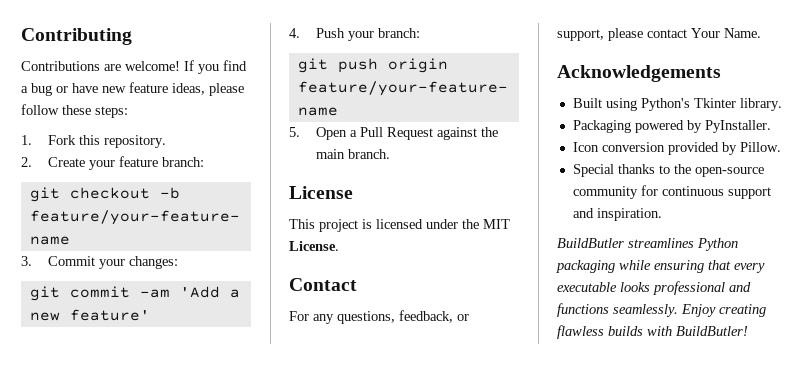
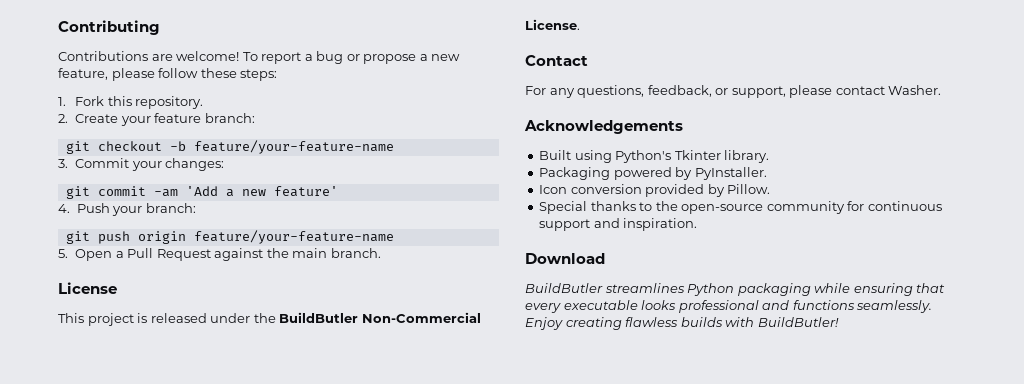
[184,60,247,74] [21,82,205,96] If you find a bug or have new feature ideas, -> [242,51,461,64] [58,68,108,80] To report a bug or propose a new feature,
[376,219,423,229] licensed -> [150,313,207,323] released
[483,219,510,229] MIT -> [279,312,481,323] BuildButler Non-Commercial
[691,28,761,38] Your Name. -> [888,85,942,95] Washer.
(662, 214) none -> [525,253,605,264] // Download

